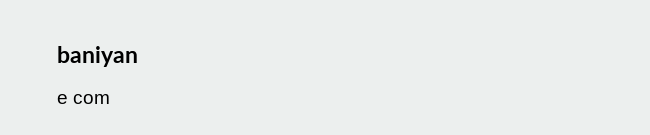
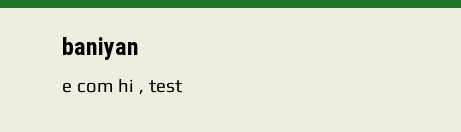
(111, 99) none -> [117,79,183,95] hi , test

